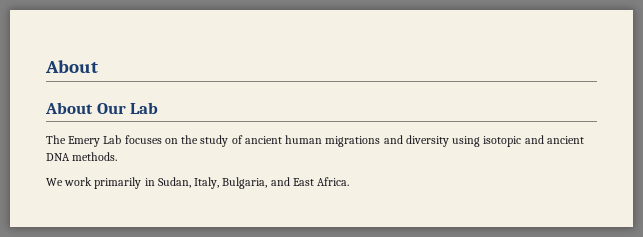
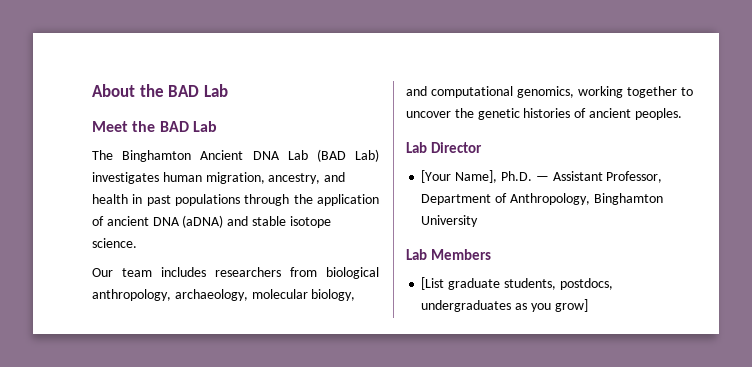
[45,60,98,73] [45,102,159,114] [46,135,584,147] [46,152,118,161] [46,177,350,189] About // About Our Lab // The Emery Lab focuses on the study of ancient human migrations and diversity using isotopic and ancient DNA methods. // We work primarily in Sudan, Italy, Bulgaria, and East Africa. -> [92,84,228,97] [92,121,217,132] [92,149,379,162] [92,172,346,184] [92,194,379,206] [92,215,331,228] [92,238,137,248] [92,267,379,279] [92,289,356,301] [406,86,693,98] [406,108,682,120] [406,142,482,153] [421,170,663,183] [421,193,663,205] [421,215,479,227] [406,249,491,260] [421,277,613,290] [421,299,588,312] About the BAD Lab // Meet the BAD Lab // The Binghamton Ancient DNA Lab (BAD Lab) investigates human migration, ancestry, and health in past populations through the application of ancient DNA (aDNA) and stable isotope science. // Our team includes researchers from biological anthropology, archaeology, molecular biology, and computational genomics, working together to uncover the genetic histories of ancient peoples. // Lab Director // [Your Name], Ph.D. — Assistant Professor, Department of Anthropology, Binghamton University // Lab Members // [List graduate students, postdocs, undergraduates as you grow]

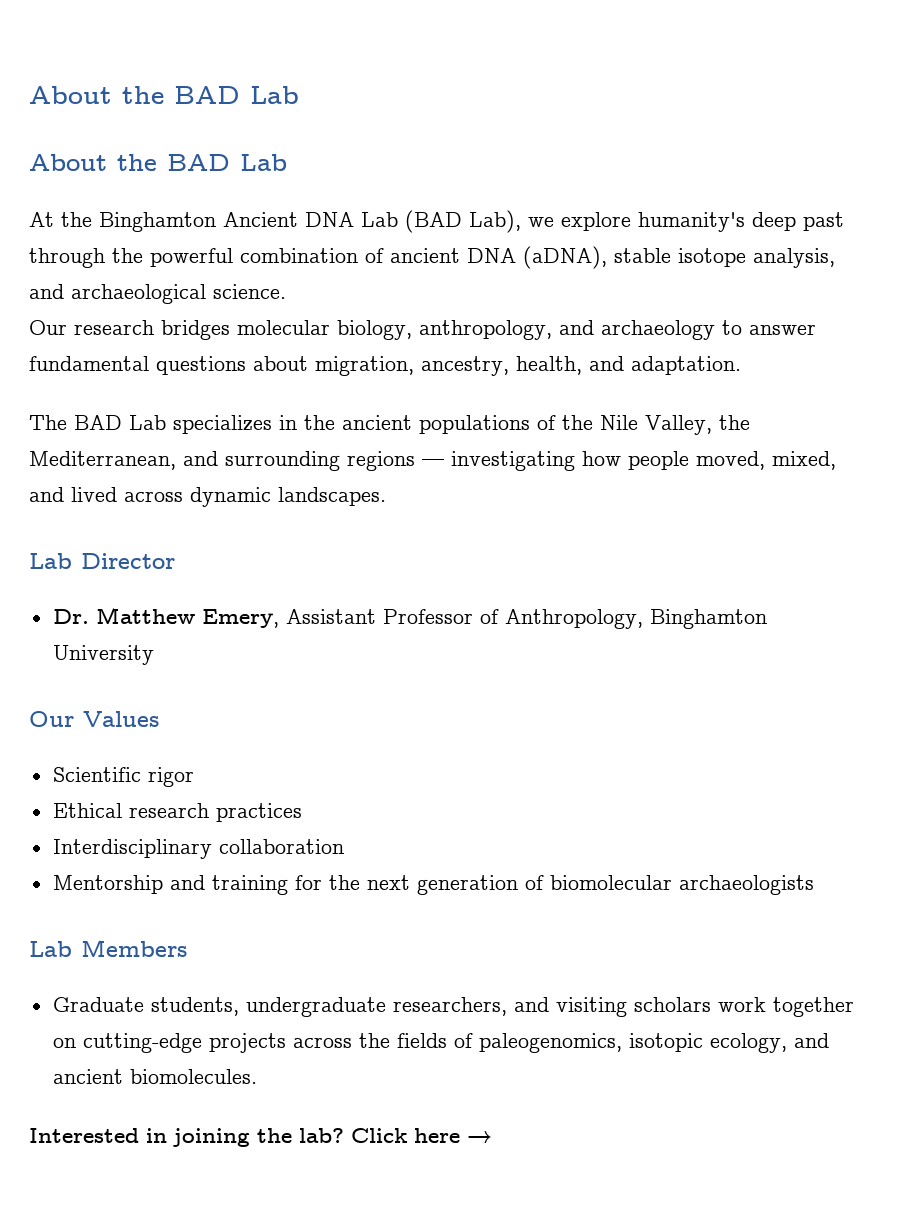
[92,84,228,97] [92,121,217,132] [92,150,113,160] About the BAD Lab // Meet the BAD Lab // The -> [29,86,299,104] [29,154,287,171] [29,212,92,227] About the BAD Lab // About the BAD Lab // At the
[354,149,379,162] [92,172,346,184] [92,194,379,206] [92,215,331,228] [92,238,137,248] [92,267,379,279] [92,289,356,301] [406,86,693,98] [406,108,682,120] [406,142,482,153] [421,170,663,183] [421,193,663,205] [421,215,479,227] [406,249,491,260] [421,277,613,290] [421,299,588,312] Lab) investigates human migration, ancestry, and health in past populations through the application of ancient DNA (aDNA) and stable isotope science. // Our team includes researchers from biological anthropology, archaeology, molecular biology, and computational genomics, working together to uncover the genetic histories of ancient peoples. // Lab Director // [Your Name], Ph.D. — Assistant Professor, Department of Anthropology, Binghamton University // Lab Members // [List graduate students, postdocs, undergraduates as you grow] -> [469,210,844,233] [29,246,835,269] [29,284,286,304] [29,320,816,340] [29,356,741,376] [29,415,750,435] [29,451,836,471] [29,487,386,507] [29,553,175,569] [52,607,767,629] [52,645,154,665] [29,711,159,727] [52,767,194,787] [52,803,302,822] [52,839,344,859] [52,875,814,895] [29,940,187,957] [52,997,854,1017] [52,1033,829,1053] [52,1069,257,1084] [29,1128,492,1147] Lab), we explore humanity's deep past through the powerful combination of ancient DNA (aDNA), stable isotope analysis, and archaeological science. // Our research bridges molecular biology, anthropology, and archaeology to answer fundamental questions about migration, ancestry, health, and adaptation. // The BAD Lab specializes in the ancient populations of the Nile Valley, the Mediterranean, and surrounding regions — investigating how people moved, mixed, and lived across dynamic landscapes. // Lab Director // Dr. Matthew Emery, Assistant Professor of Anthropology, Binghamton University // Our Values // Scientific rigor // Ethical research practices // Interdisciplinary collaboration // Mentorship and training for the next generation of biomolecular archaeologists // Lab Members // Graduate students, undergraduate researchers, and visiting scholars work together on cutting-edge projects across the fields of paleogenomics, isotopic ecology, and ancient biomolecules. // Interested in joining the lab? Click here →

